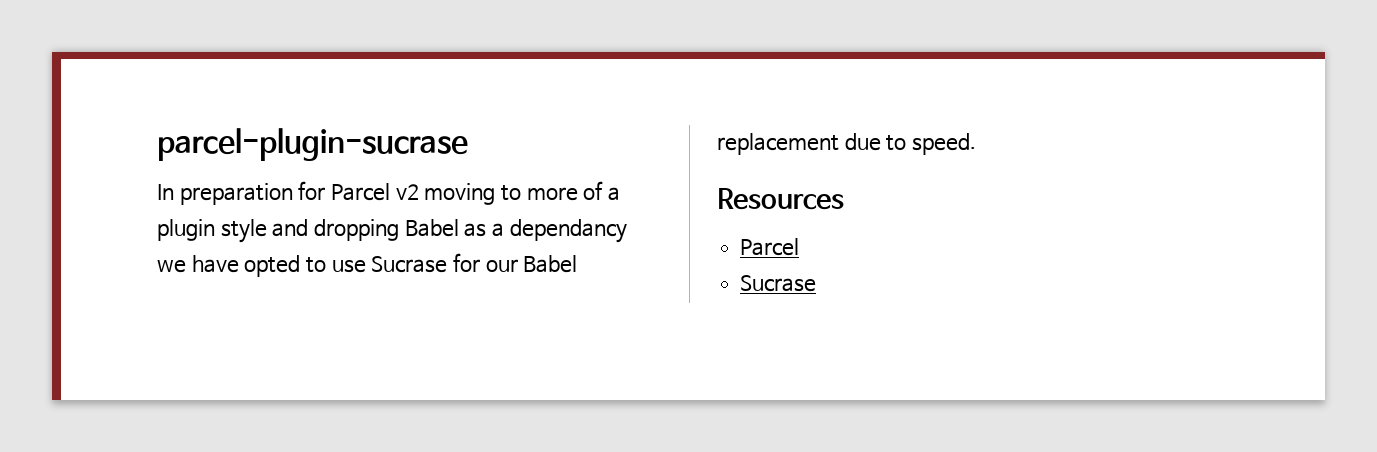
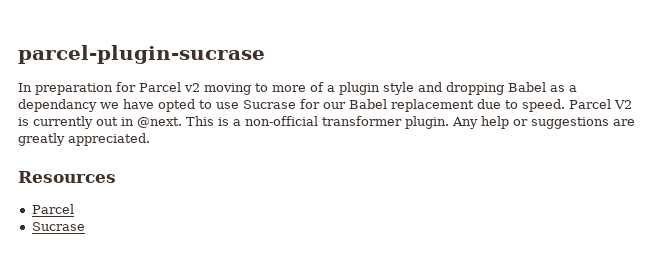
(976, 144) none -> [569,99,632,109] [18,116,635,129] [18,133,150,146] Parcel V2 is currently out in @next. This is a non-official transformer plugin. Any help or suggestions are greatly appreciated.

